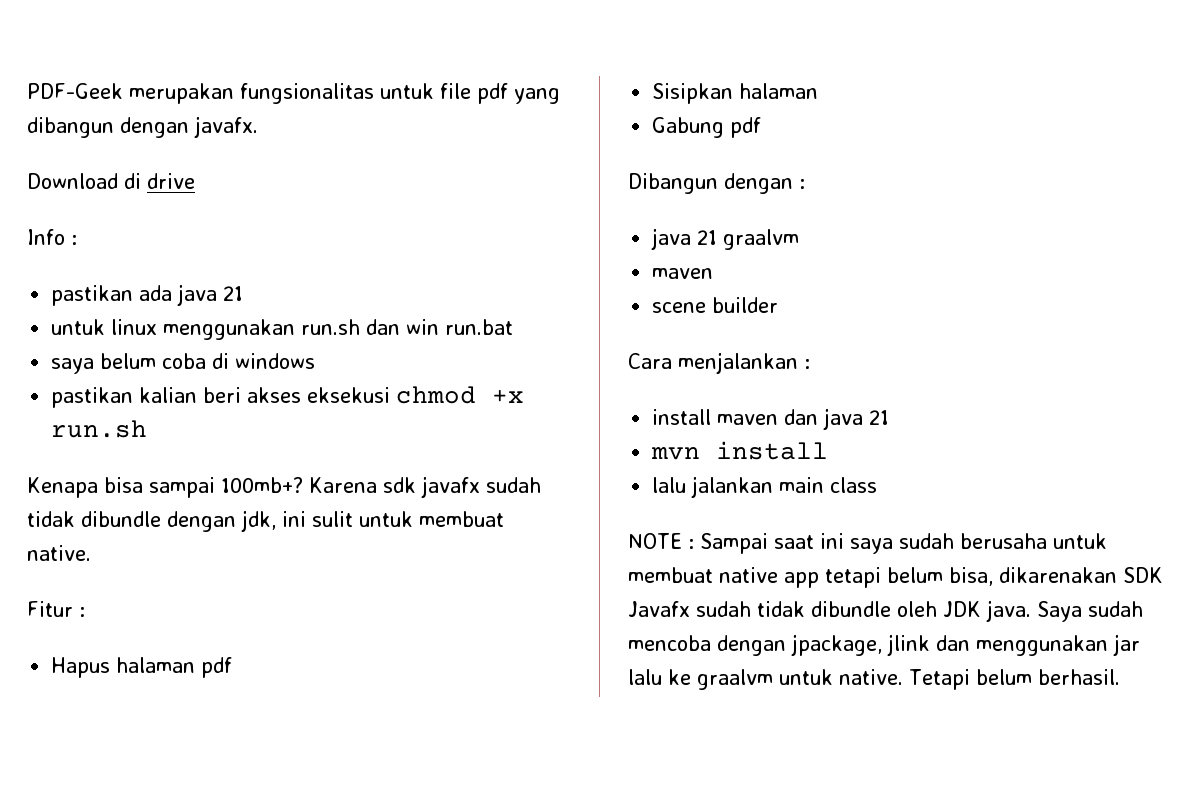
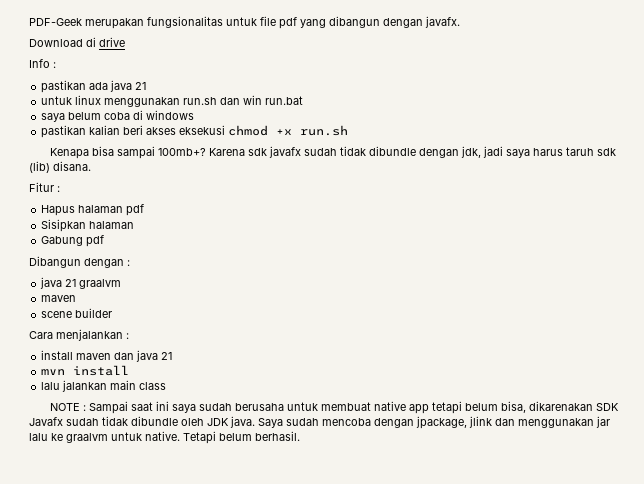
[282,511,504,527] [27,545,91,561] ini sulit untuk membuat native. -> [483,146,617,158] [29,161,91,173] jadi saya harus taruh sdk (lib) disana.

